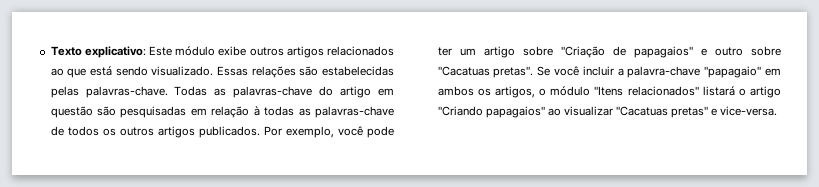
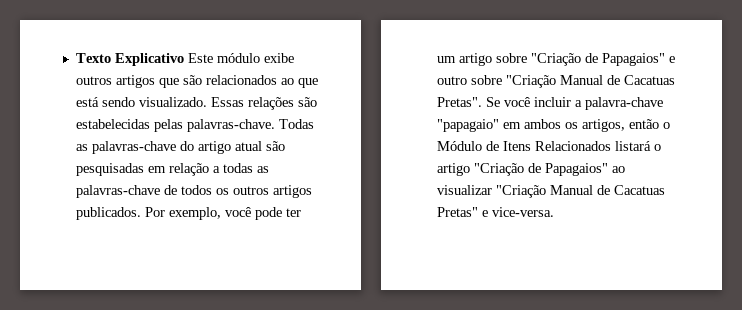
[84,46,146,58] explicativo: -> [114,53,184,66] Explicativo
(324, 52) none -> [158,75,202,88] que são
[377,88,394,96] [50,106,93,118] em questão -> [234,141,262,151] atual
[253,106,260,116] à -> [212,166,220,173] a
[633,46,693,58] papagaios" -> [601,53,665,66] Papagaios"
[437,66,534,78] "Cacatuas pretas". -> [505,75,675,88] [436,97,482,107] "Criação Manual de Cacatuas Pretas".
[539,86,781,98] [437,106,709,118] o módulo "Itens relacionados" listará o artigo "Criando papagaios" ao visualizar "Cacatuas pretas" -> [628,119,670,129] [436,141,661,151] [436,163,625,176] [436,185,665,198] [436,207,478,217] então o Módulo de Itens Relacionados listará o artigo "Criação de Papagaios" ao visualizar "Criação Manual de Cacatuas Pretas"

